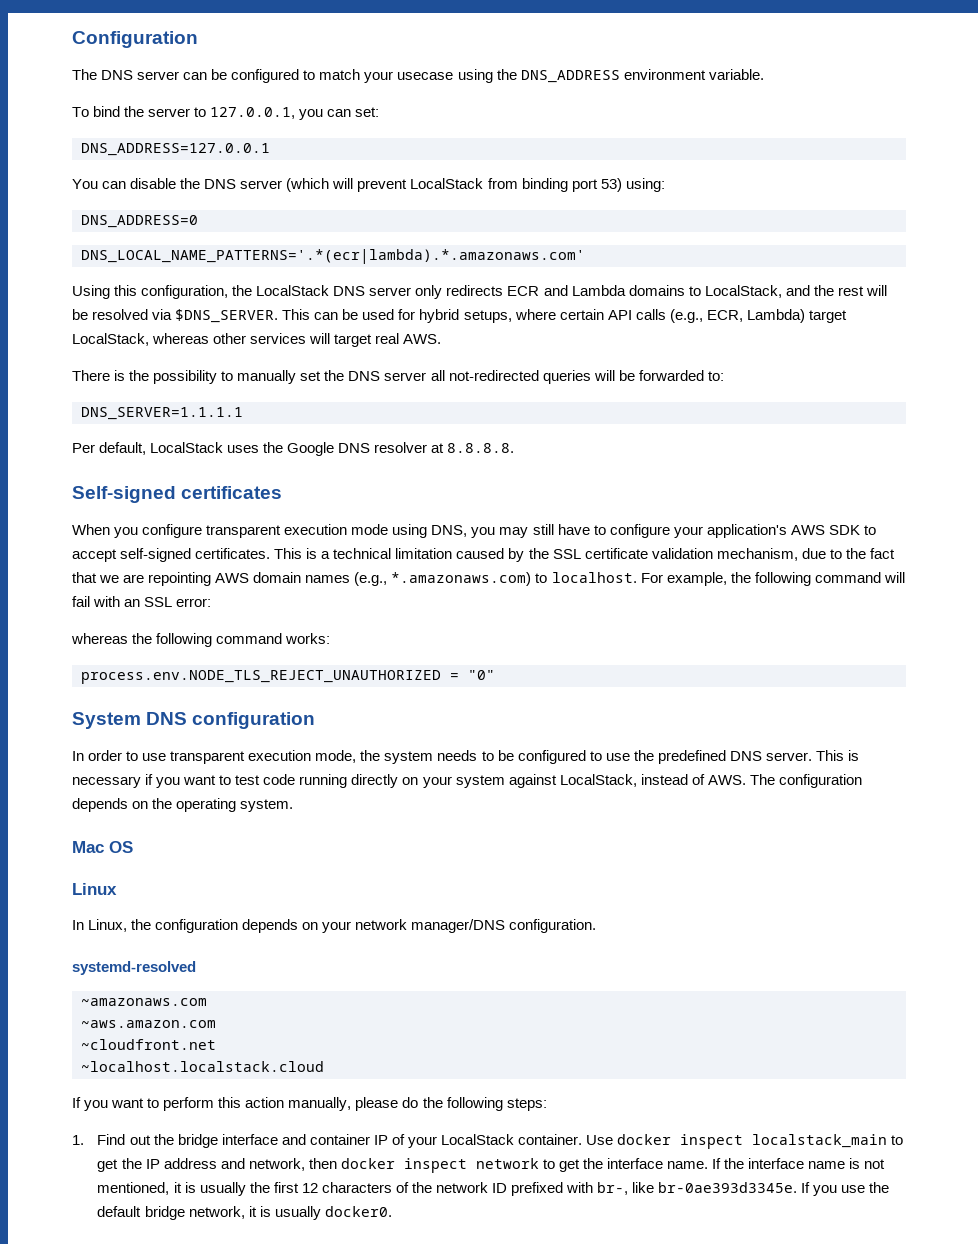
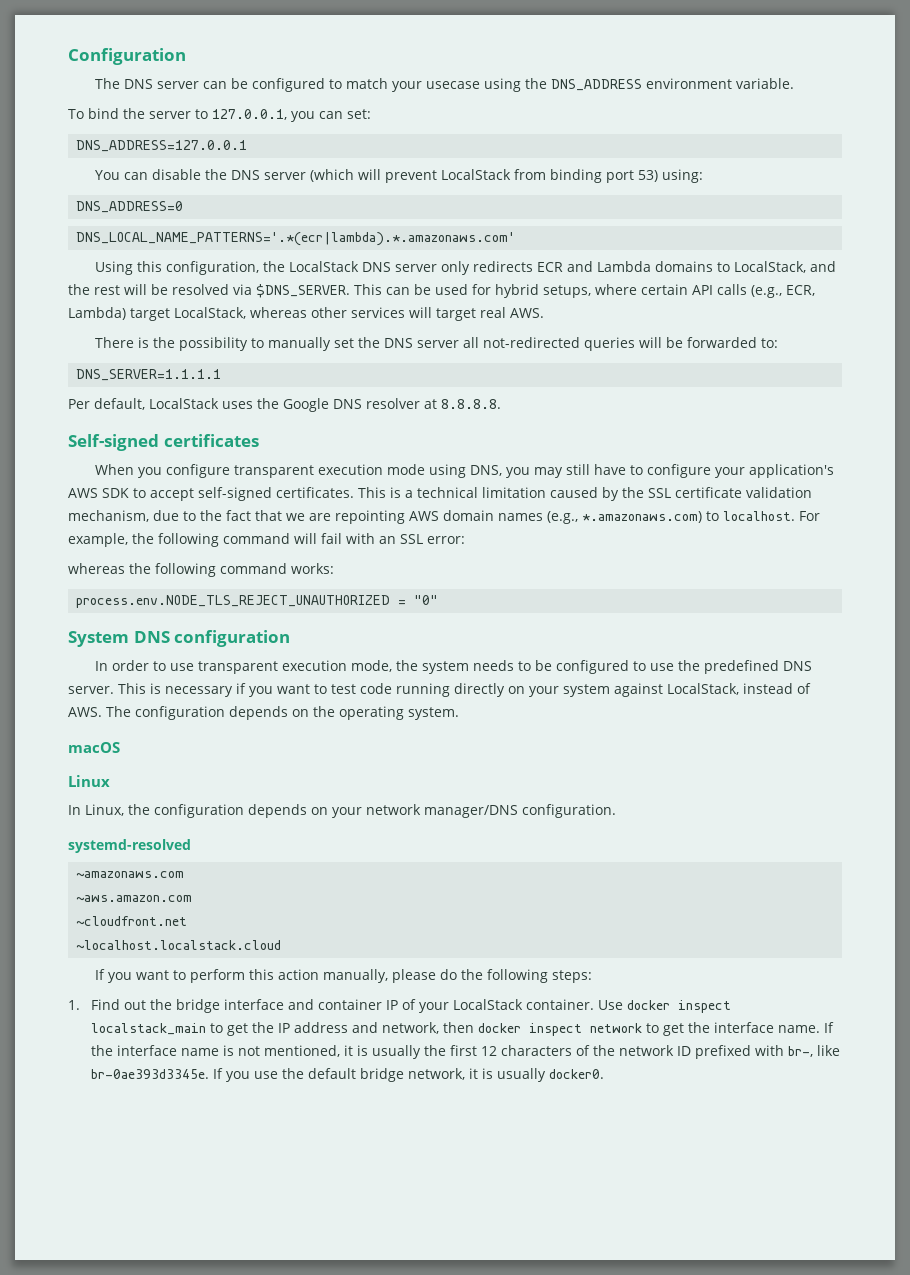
[72,841,133,853] Mac OS -> [68,742,120,753] macOS

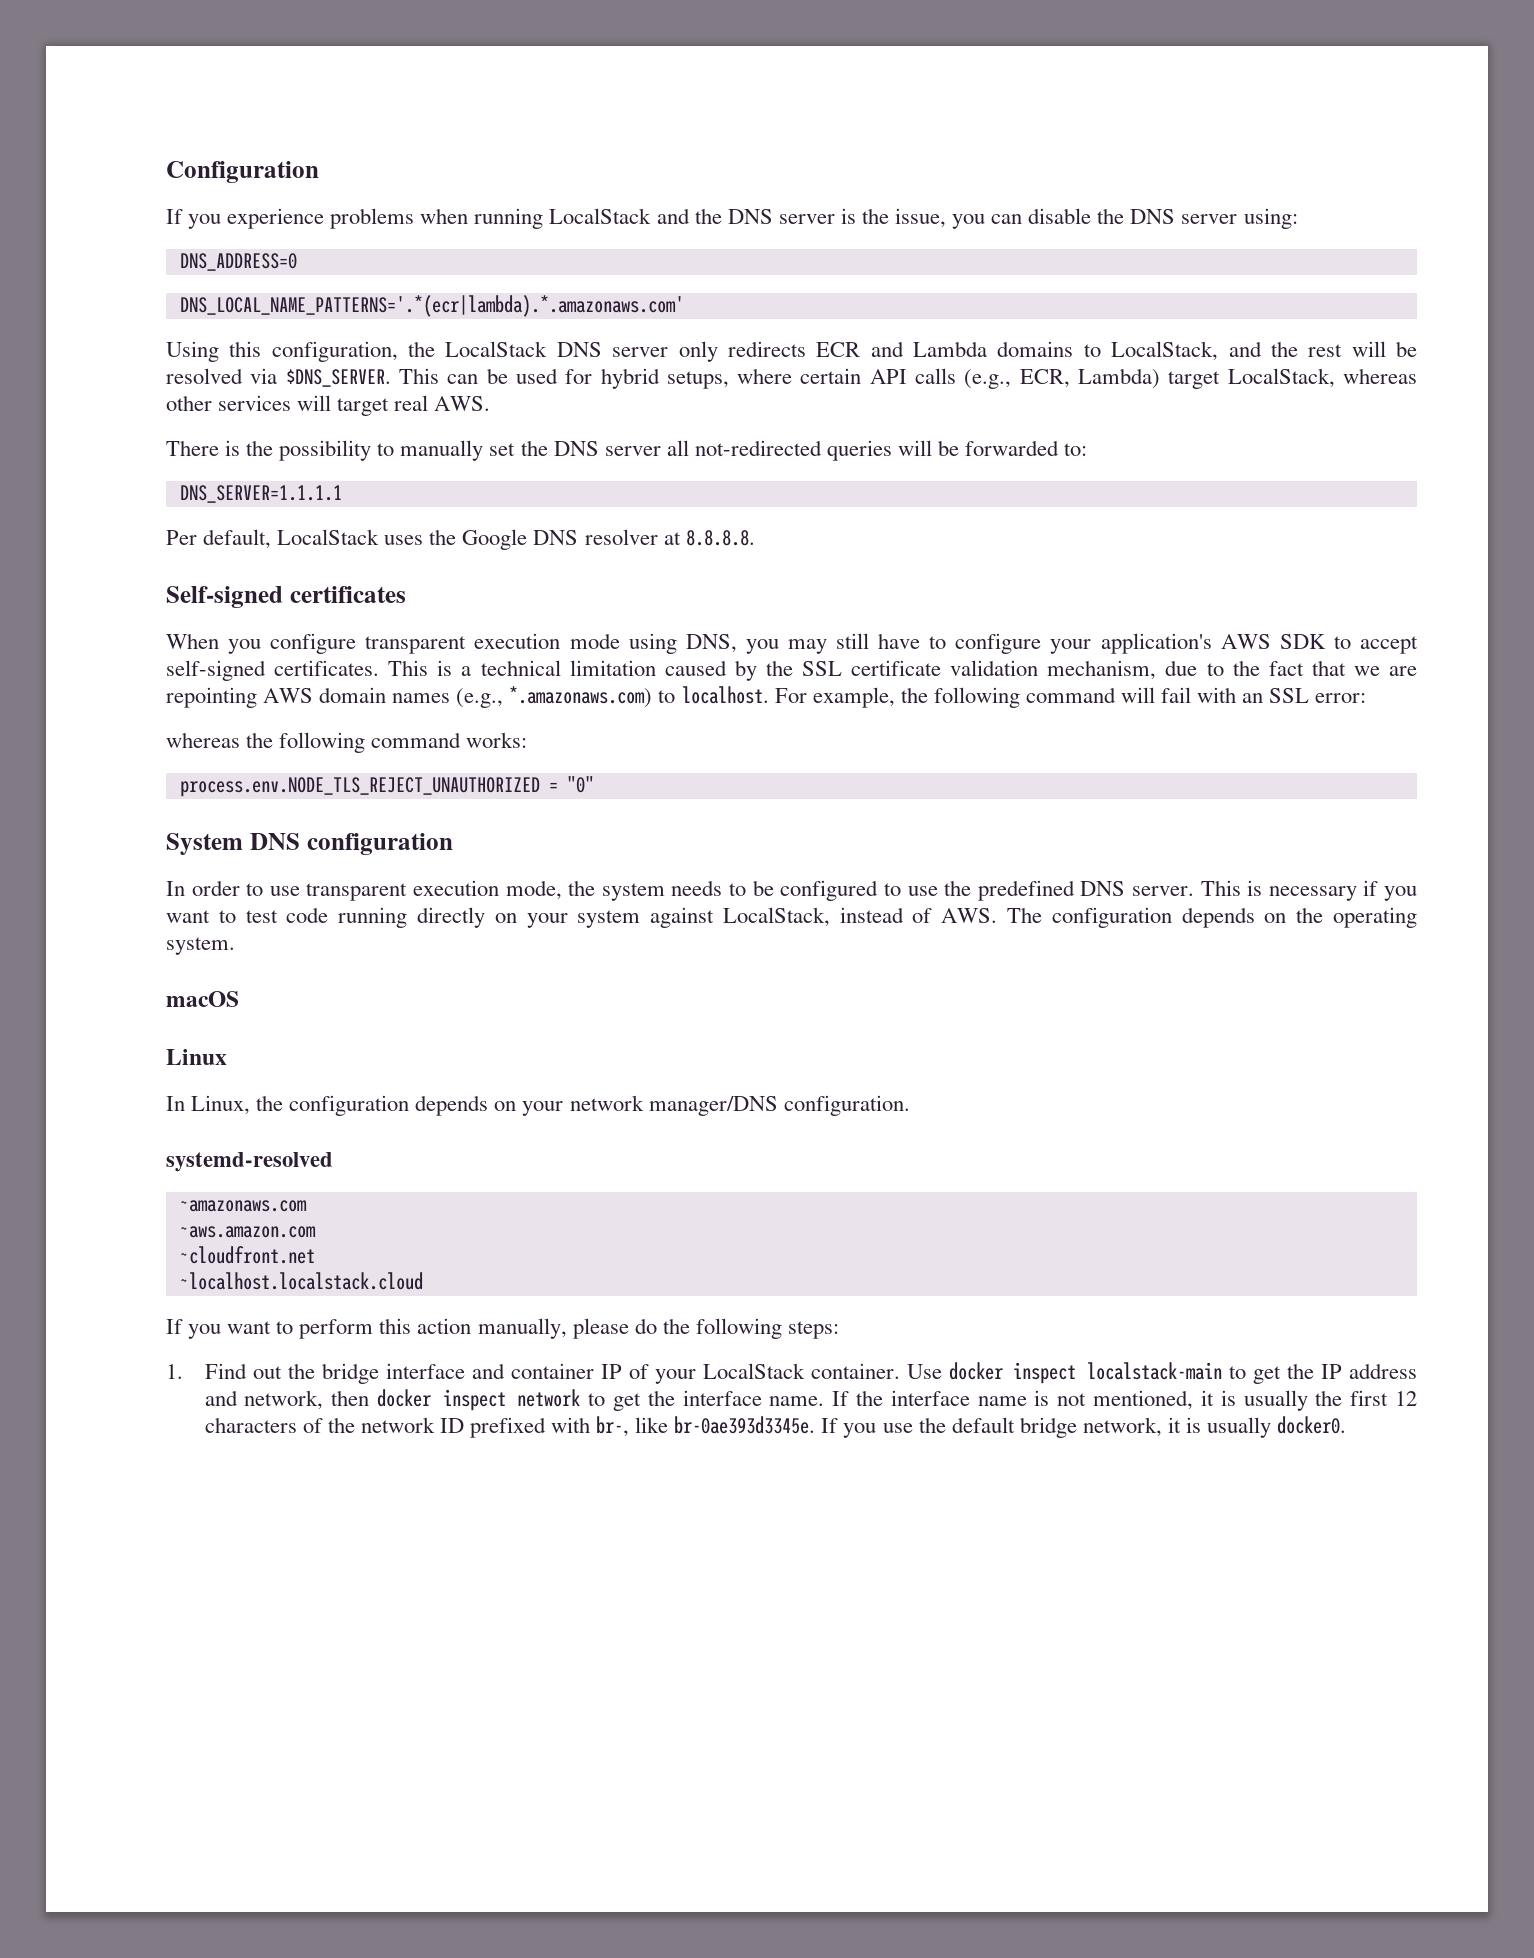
[94,78,794,92] [68,108,371,122] [76,140,248,152] [94,169,658,183] The DNS server can be configured to match your usecase using the DNS_ADDRESS environment variable. // To bind the server to 127.0.0.1, you can set: // DNS_ADDRESS=127.0.0.1 // You can disable the DNS server (which will prevent LocalStack from binding port 53) -> [166,208,1238,229] If you experience problems when running LocalStack and the DNS server is the issue, you can disable the DNS server
[91,1023,207,1035] localstack_main -> [1086,1362,1222,1380] localstack-main

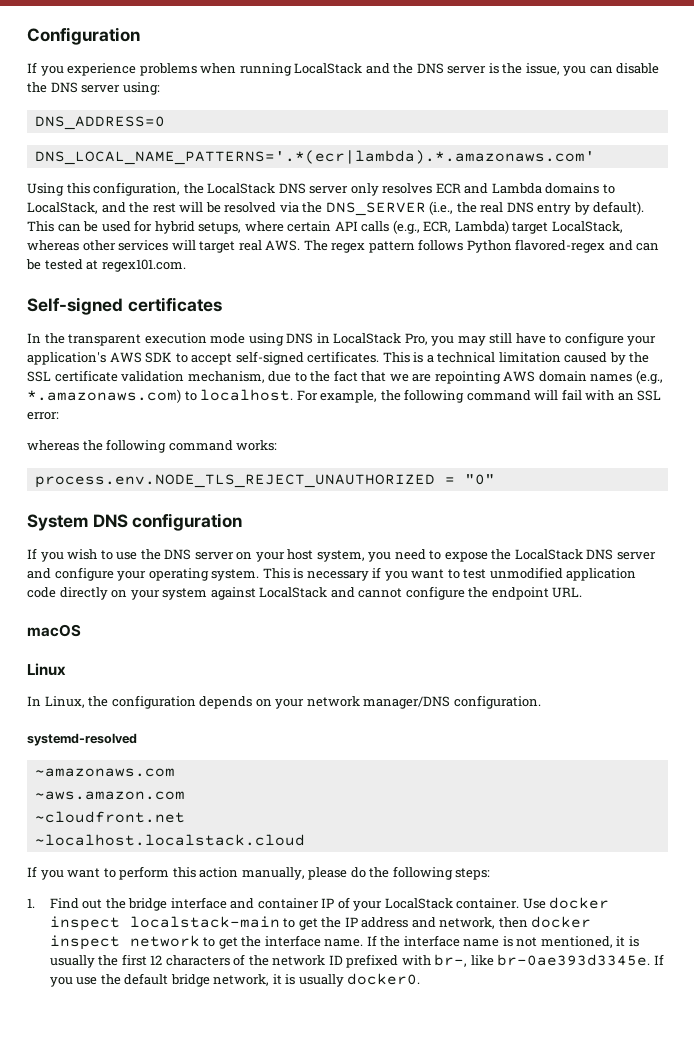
[727,341,806,357] redirects -> [382,183,433,194] resolves
[285,369,391,387] $DNS_SERVER. -> [302,201,645,216] the DNS_SERVER (i.e., the real DNS entry by default).
[166,440,1088,461] [179,485,342,503] [166,529,755,550] // There is the possibility to manually set the DNS server all not-redirected queries will be forwarded to: // DNS_SERVER=1.1.1.1 // Per default, LocalStack uses the Google DNS resolver at 8.8.8.8. -> [303,239,660,253] [26,259,186,272] The regex pattern follows Python flavored-regex and can be tested at regex101.com.
[166,633,357,654] When you configure -> [27,333,65,344] In the
[685,634,737,653] DNS, -> [286,333,428,345] DNS in LocalStack Pro,
[166,880,1194,901] In order to use transparent execution mode, the system needs to be configured to use the predefined DNS server. -> [27,548,656,562] [27,567,260,581] If you wish to use the DNS server on your host system, you need to expose the LocalStack DNS server and configure your operating system.
[286,907,408,928] code running -> [489,567,637,581] [27,587,56,598] unmodified application code
[722,907,1418,928] [166,937,235,955] LocalStack, instead of AWS. The configuration depends on the operating system. -> [259,586,583,600] LocalStack and cannot configure the endpoint URL.

